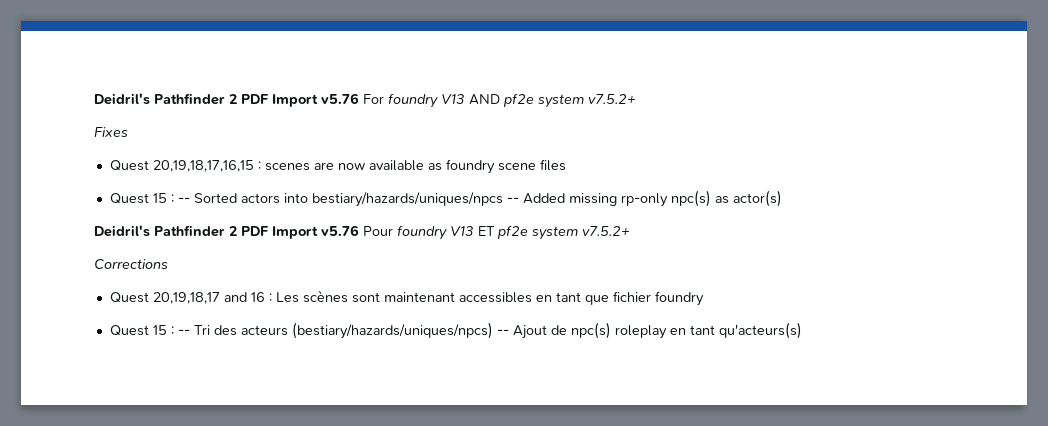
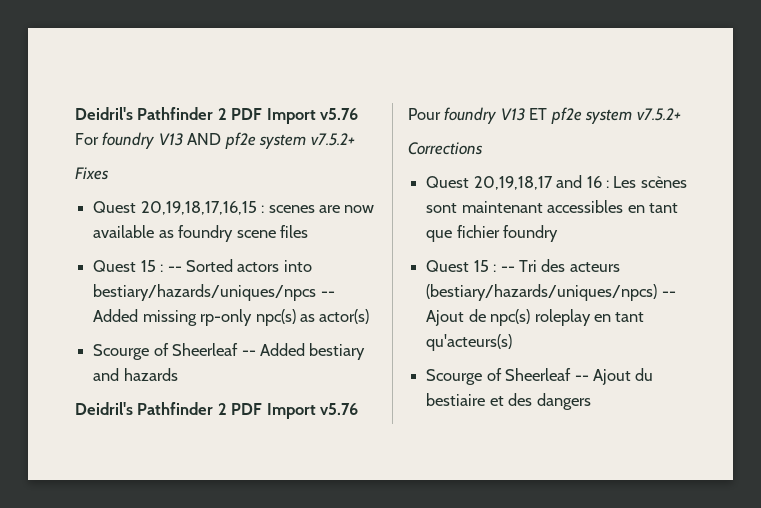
(782, 198) none -> [93,343,366,360] [93,368,178,381] // Scourge of Sheerleaf -- Added bestiary and hazards
(802, 330) none -> [426,368,654,385] [426,393,591,410] // Scourge of Sheerleaf -- Ajout du bestiaire et des dangers

